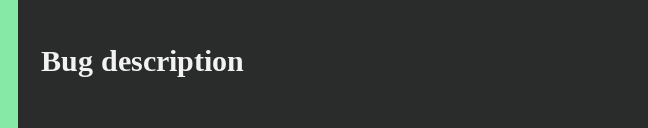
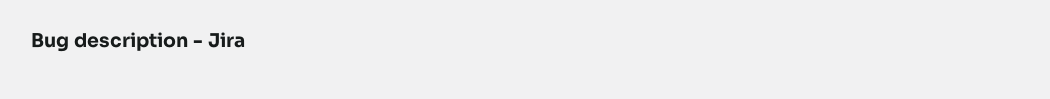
(245, 63) none -> [193,32,246,48] - Jira

